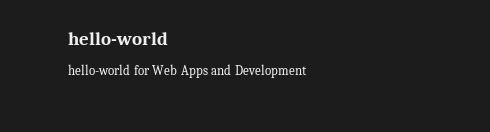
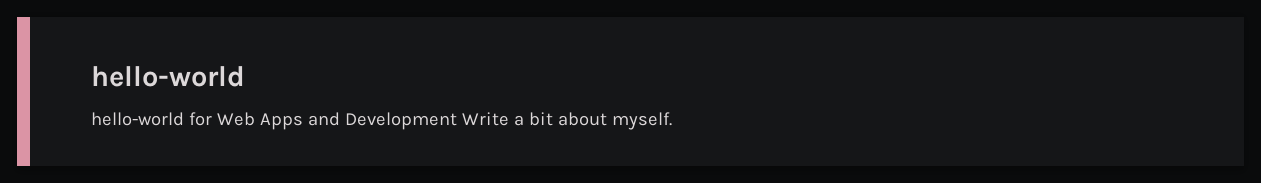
(307, 71) none -> [461,112,672,130] Write a bit about myself.

